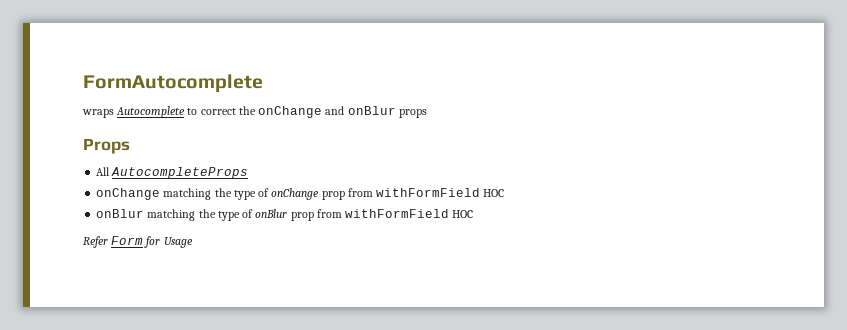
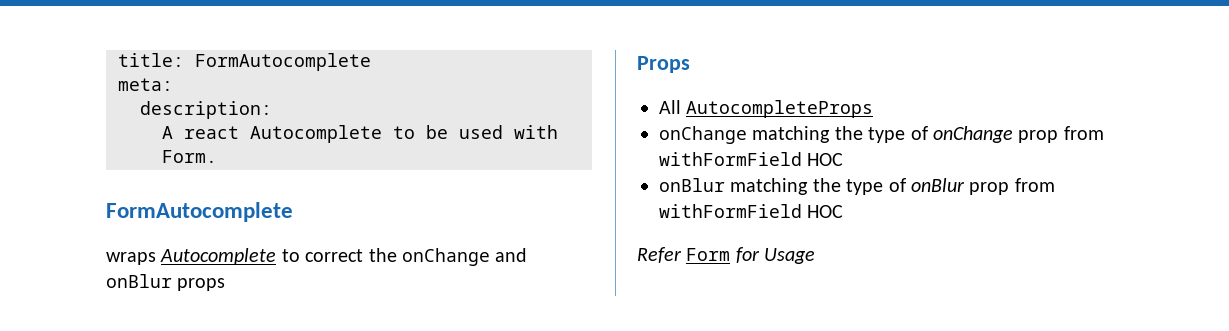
(83, 83) none -> [118,53,371,71] [118,78,173,91] [140,101,272,119] [162,125,558,143] [162,150,217,163] title: FormAutocomplete // meta: // description: // A react Autocomplete to be used with Form. //

